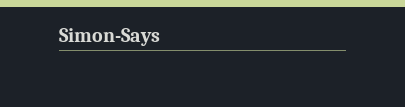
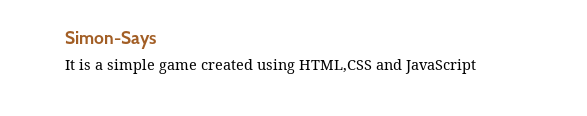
(160, 37) none -> [65,59,476,74] // It is a simple game created using HTML,CSS and JavaScript

